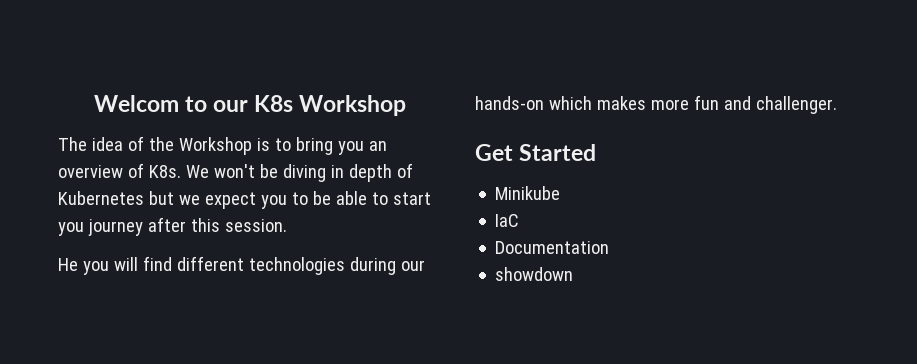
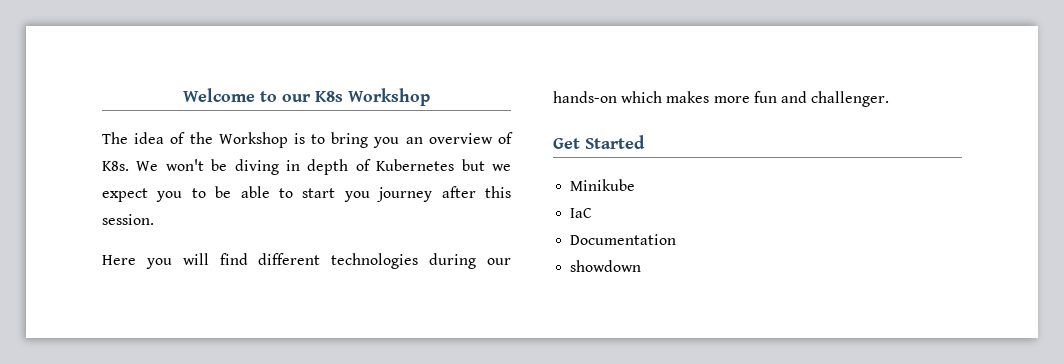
[93,95,179,112] Welcom -> [183,88,255,102] Welcome
[58,258,78,271] He -> [102,255,136,265] Here

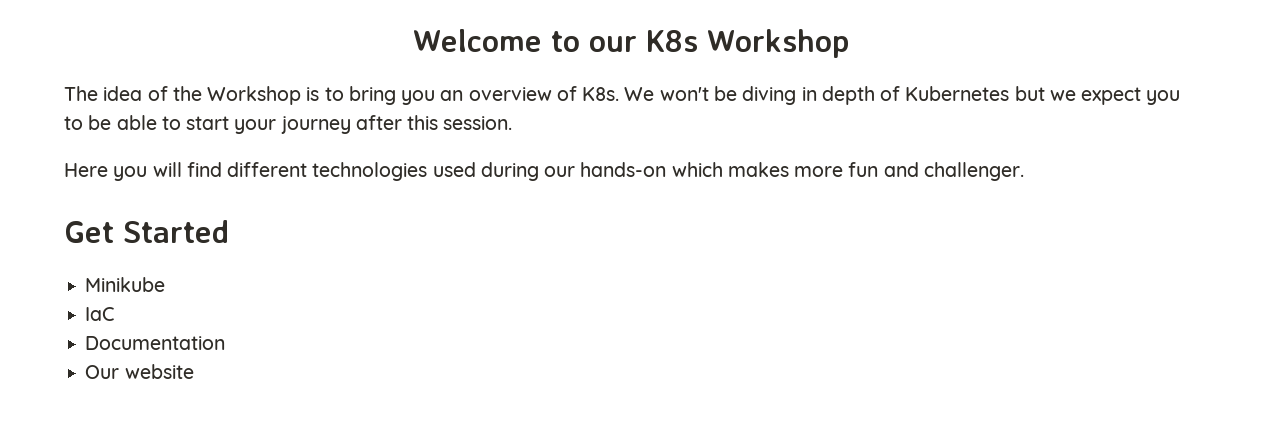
[343,191,370,202] you -> [234,119,277,134] your
(419, 261) none -> [432,162,476,177] used
[570,260,642,272] showdown -> [85,364,194,379] Our website

